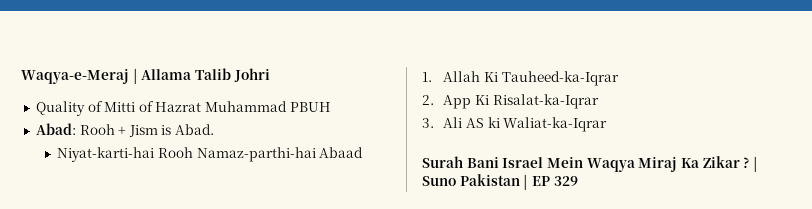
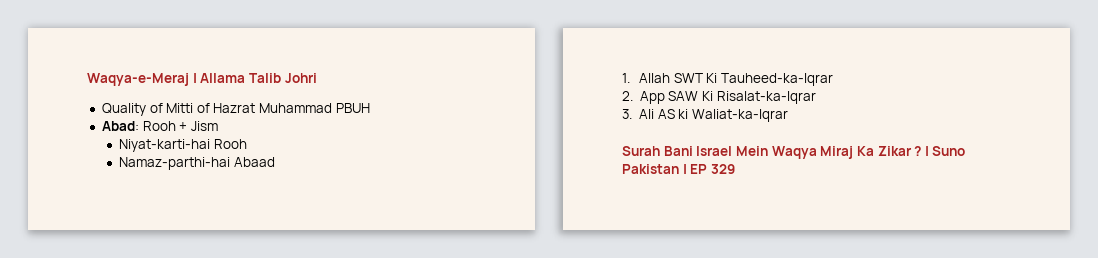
[161,124,215,135] is Abad. -> (218, 126) none
(193, 152) none -> (247, 144) //
(481, 76) none -> [673,73,703,83] SWT
(472, 102) none -> [668,91,699,101] SAW

